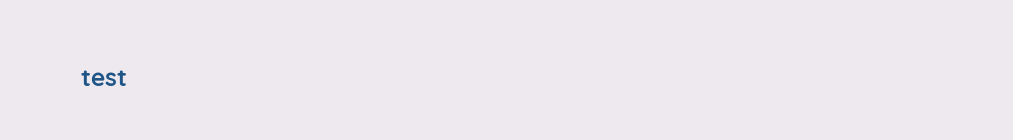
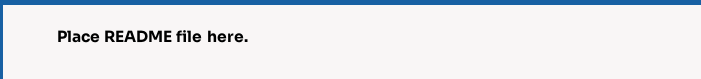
[81,70,127,86] test -> [57,30,248,43] Place README file here.

